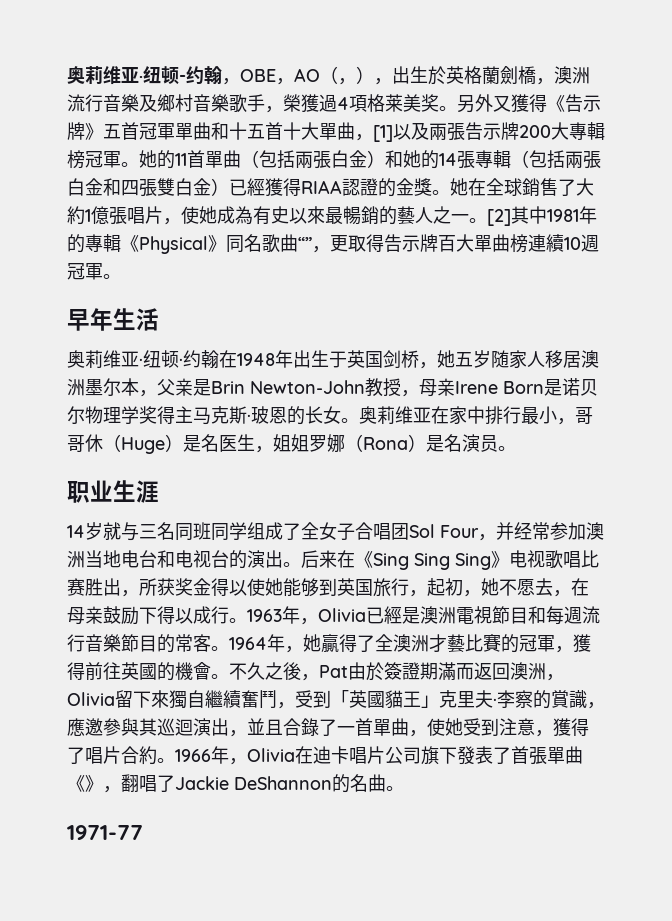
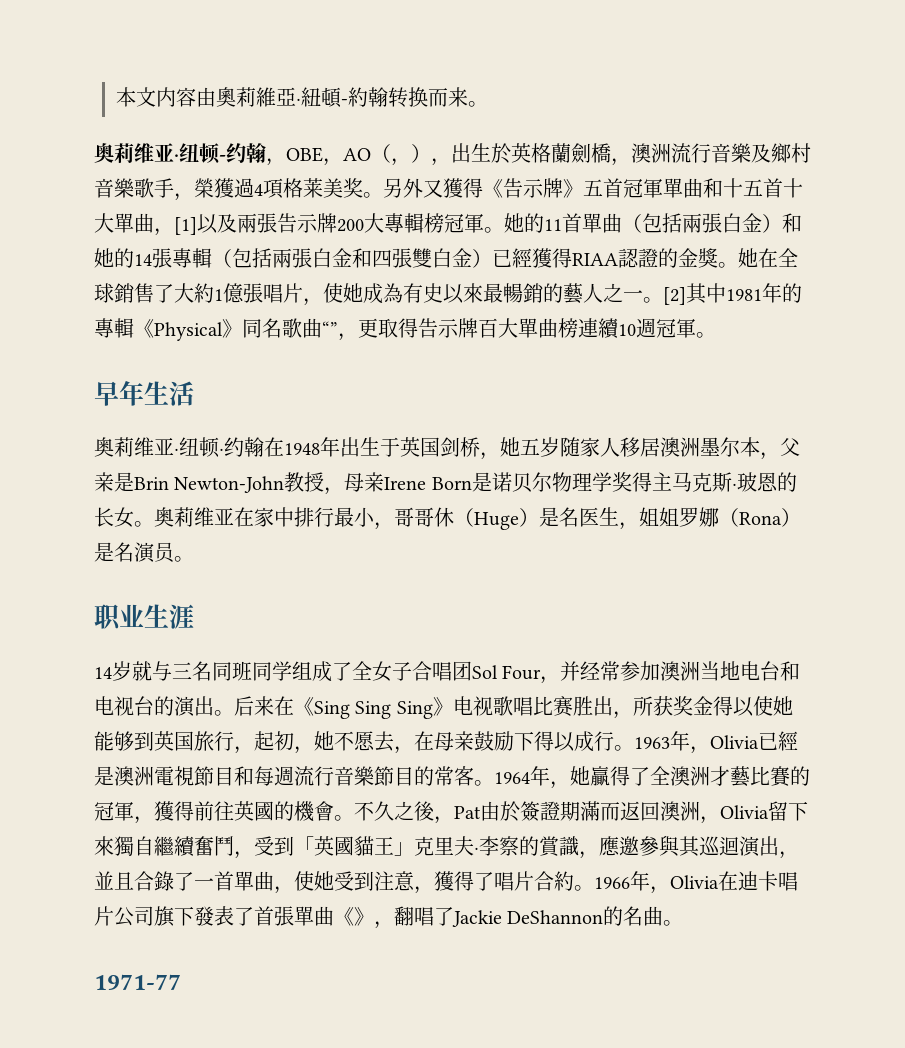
(67, 75) none -> [116,87,489,108] 本文内容由奧莉維亞·紐頓-約翰转换而来。 //

